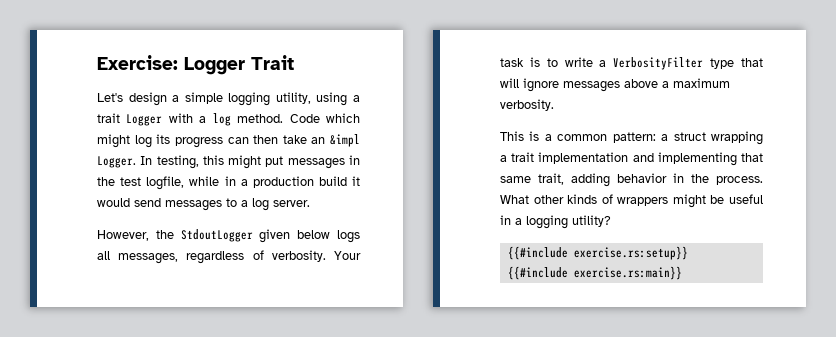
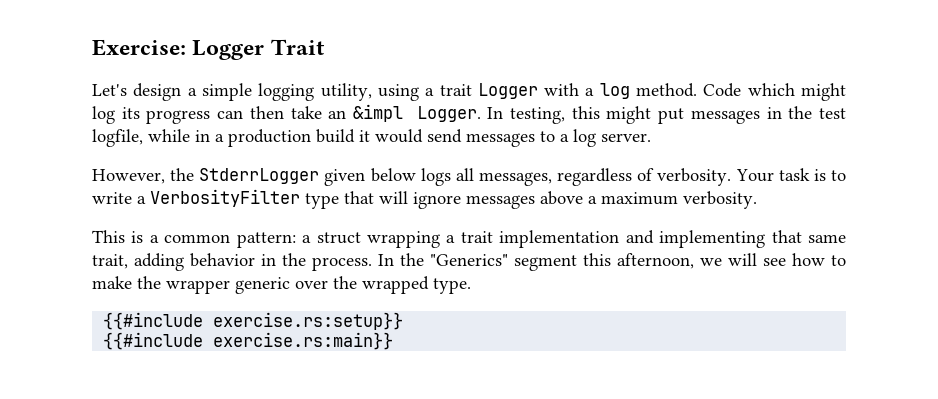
[180,229,253,242] StdoutLogger -> [199,168,320,184] StderrLogger
[500,194,763,208] [500,215,611,229] What other kinds of wrappers might be useful in a logging utility? -> [378,253,846,271] [92,276,471,294] In the "Generics" segment this afternoon, we will see how to make the wrapper generic over the wrapped type.

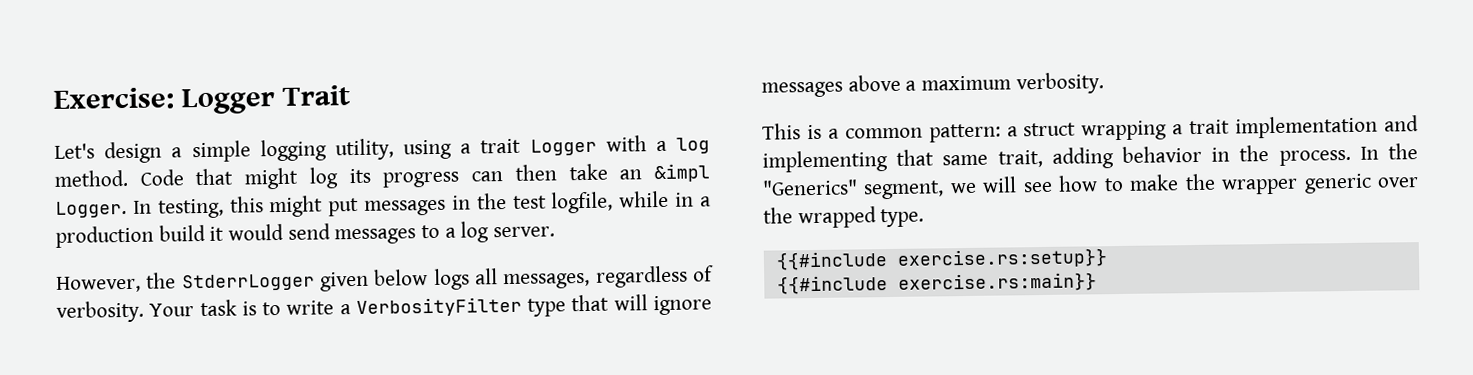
[747,83,795,96] which -> [195,168,234,186] that
[514,253,694,271] segment this afternoon, -> [863,180,945,200] segment,

